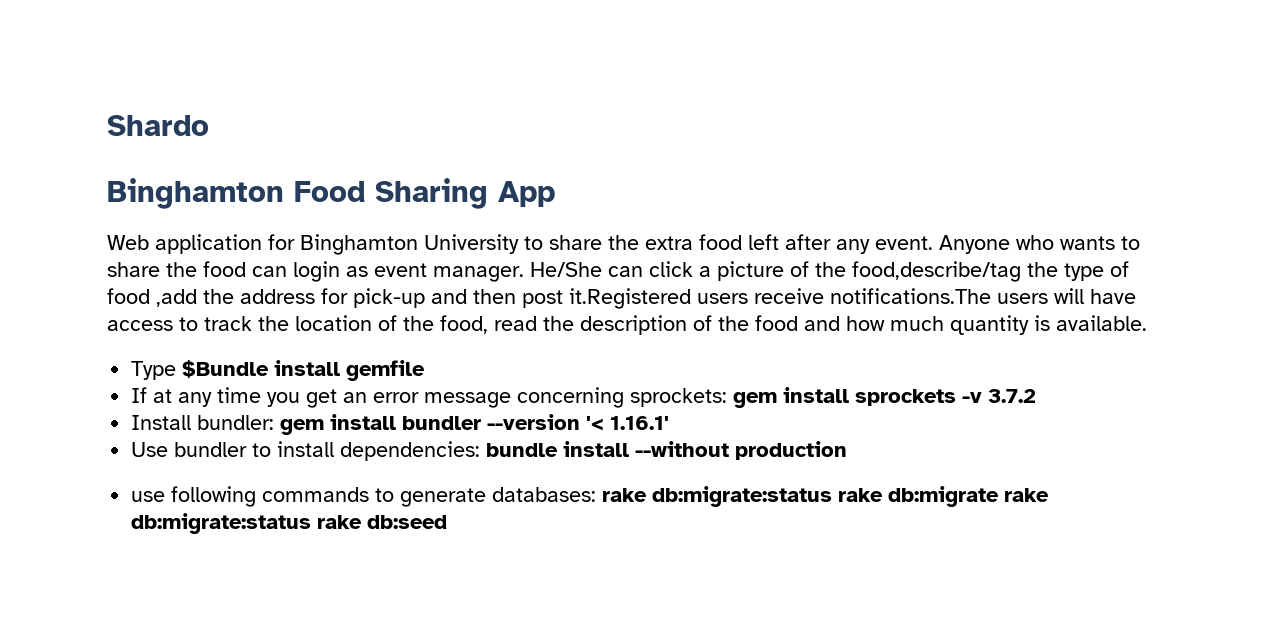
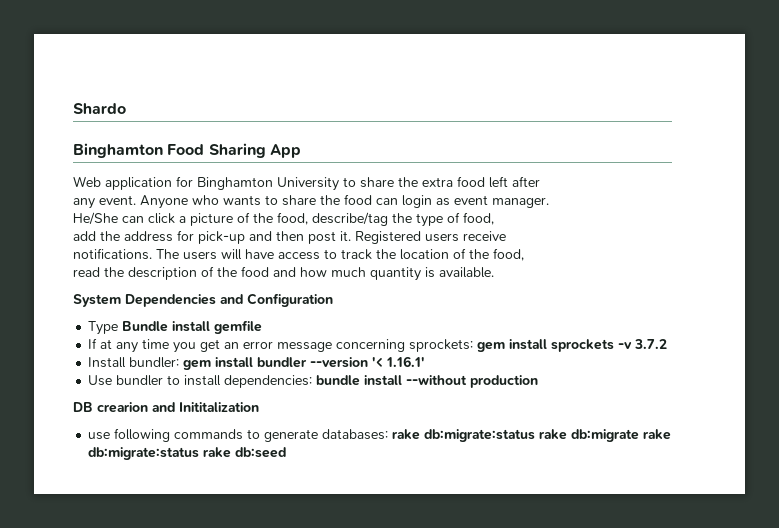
(831, 242) none -> (540, 181) //
(524, 274) none -> (549, 202) //
[852,261,1021,282] food,describe/tag -> [277,212,388,226] food, describe/tag
[107,288,197,307] food ,add -> [463,212,494,225] [73,231,96,241] food, // add
[569,288,691,309] it.Registered -> [340,231,421,244] it. Registered
[830,288,991,304] notifications.The -> [73,248,179,260] // notifications. The
(488, 324) none -> (524, 254) //
(1147, 323) none -> [73,293,333,307] // System Dependencies and Configuration
[182,360,270,378] $Bundle -> [122,321,169,332] Bundle
(848, 450) none -> [73,402,259,413] // DB crearion and Inititalization

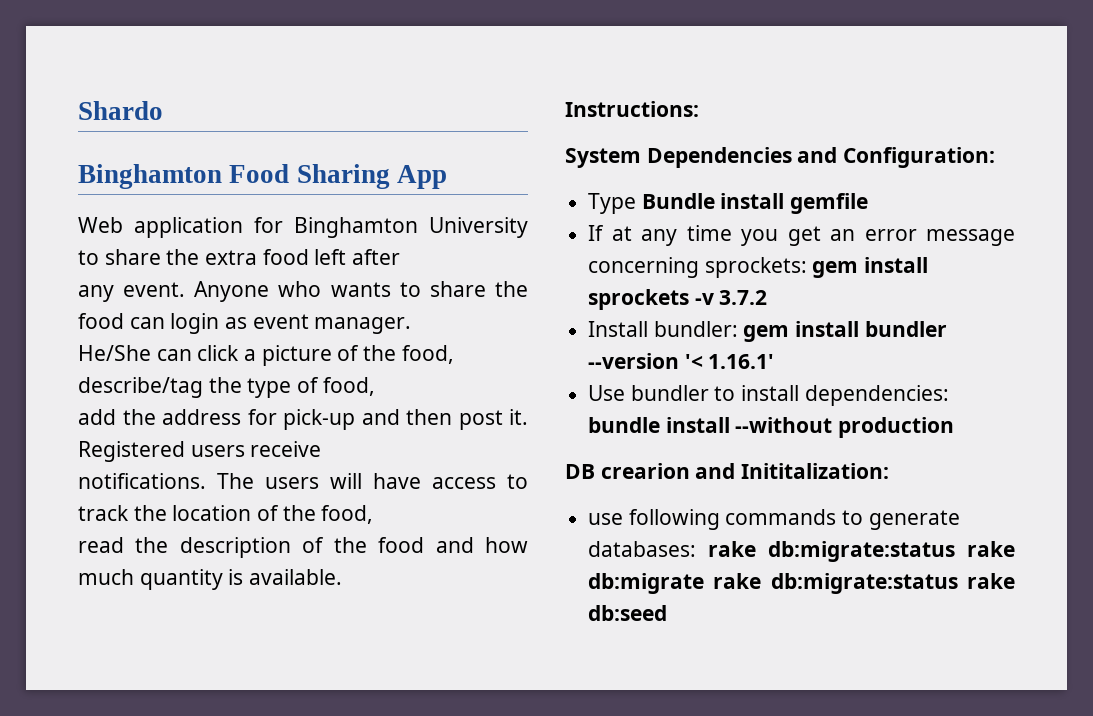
(494, 272) none -> [565,101,699,117] // Instructions:
[247,293,333,307] Configuration -> [843,147,996,168] Configuration:
[179,402,259,412] Inititalization -> [741,463,890,479] Inititalization:

